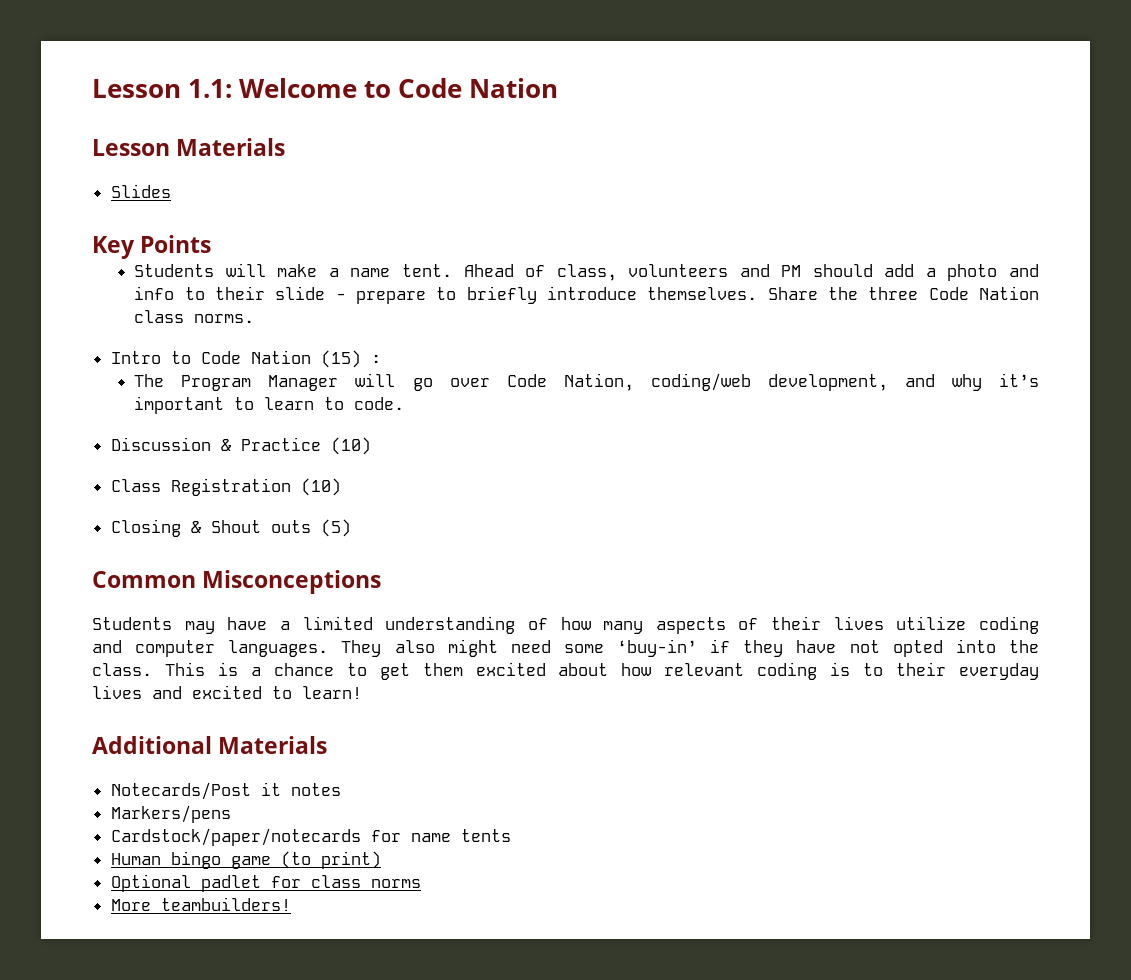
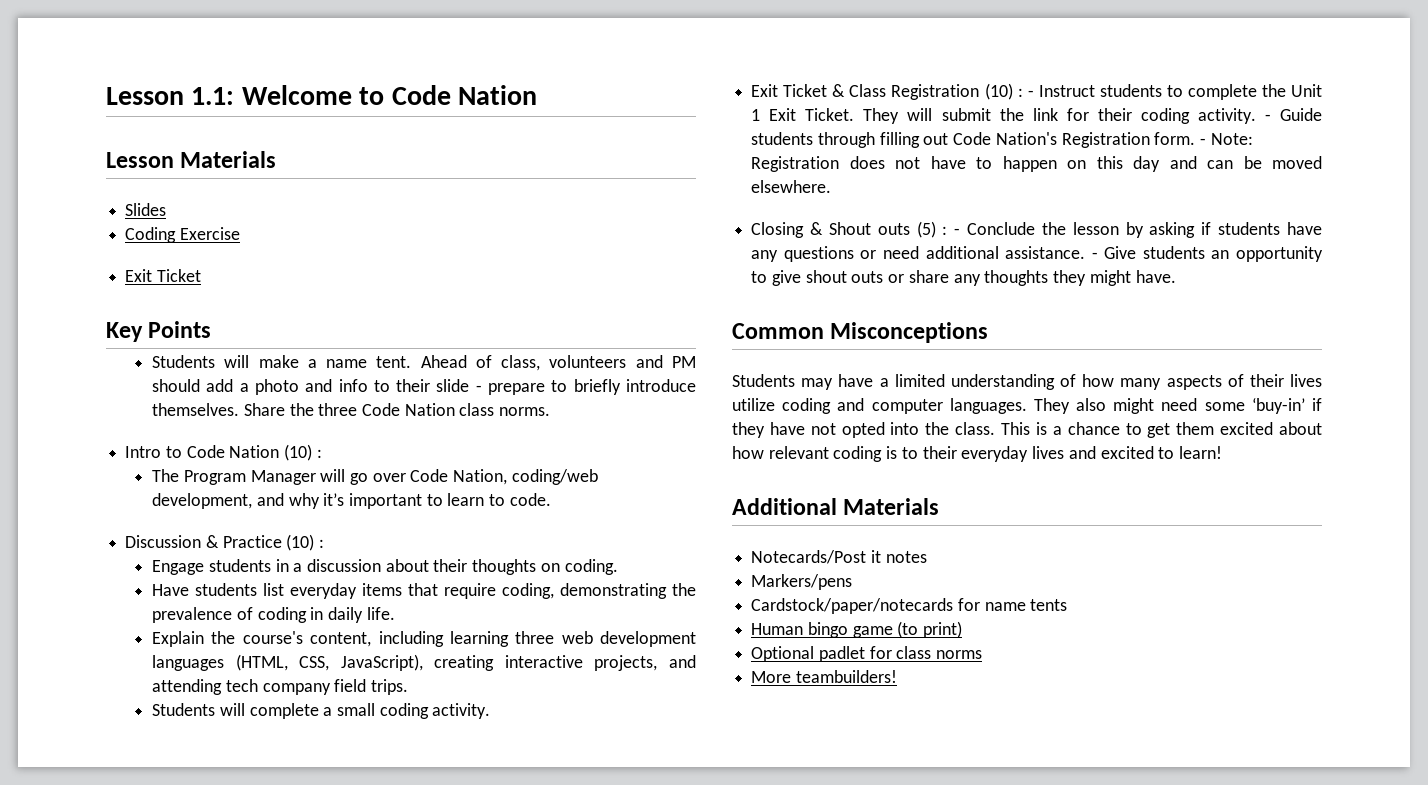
(171, 191) none -> [125,227,240,243] [125,269,201,282] // Coding Exercise // Exit Ticket
[320,350,361,368] (15) -> [284,444,313,461] (10)
[110,478,341,496] // Class Registration (10) -> [319,539,325,548] [152,559,618,575] [152,583,697,599] [152,607,395,623] [152,631,697,647] [152,654,697,671] [152,679,408,695] [152,703,491,719] [751,83,1322,100] [751,108,1322,124] [751,132,1253,148] [751,156,1322,172] [751,180,832,193] : // Engage students in a discussion about their thoughts on coding. // Have students list everyday items that require coding, demonstrating the prevalence of coding in daily life. // Explain the course's content, including learning three web development languages (HTML, CSS, JavaScript), creating interactive projects, and attending tech company field trips. // Students will complete a small coding activity. // Exit Ticket & Class Registration (10) : - Instruct students to complete the Unit 1 Exit Ticket. They will submit the link for their coding activity. - Guide students through filling out Code Nation's Registration form. - Note: Registration does not have to happen on this day and can be moved elsewhere.
(351, 528) none -> [942,222,1322,238] [751,246,1323,262] [751,270,1176,286] : - Conclude the lesson by asking if students have any questions or need additional assistance. - Give students an opportunity to give shout outs or share any thoughts they might have.

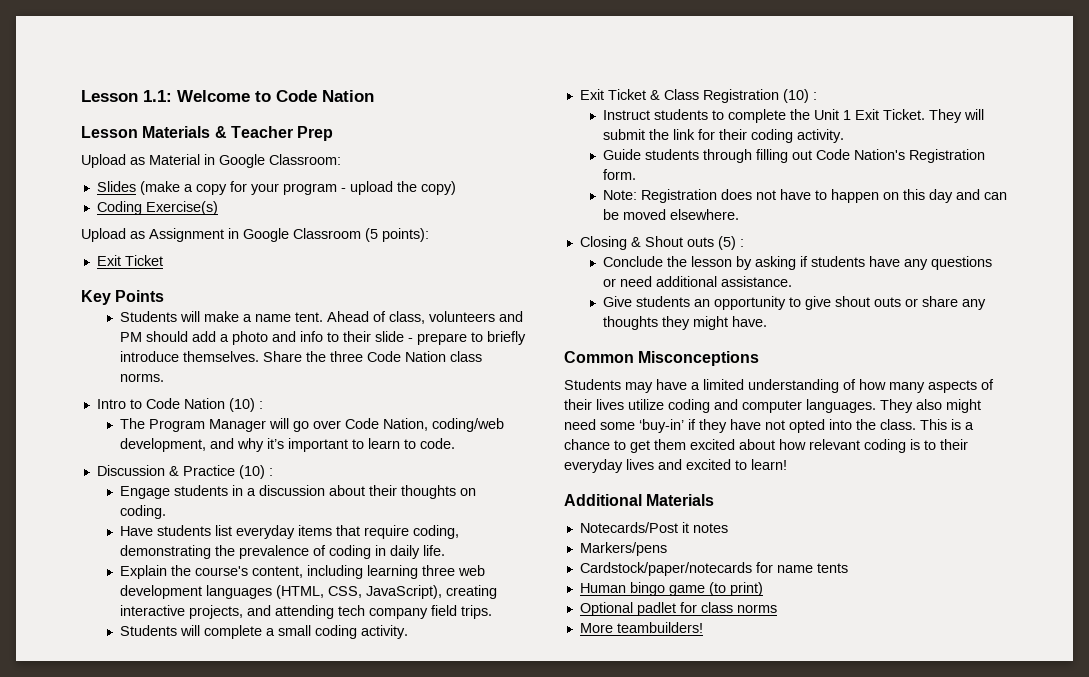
[125,203,167,216] [125,227,240,243] // Slides // Coding Exercise -> [214,126,334,141] [81,154,341,168] [96,181,456,195] [96,201,218,215] [81,228,429,242] & Teacher Prep // Upload as Material in Google Classroom: // Slides (make a copy for your program - upload the copy) // Coding Exercise(s) // Upload as Assignment in Google Classroom (5 points):
[1027,90,1034,97] - -> (817, 96) //
[1264,114,1271,121] - -> (844, 136) //
[1200,138,1207,145] - -> (636, 174) //
[954,228,961,235] - -> (744, 243) //
[1091,252,1098,259] - -> (792, 281) //

